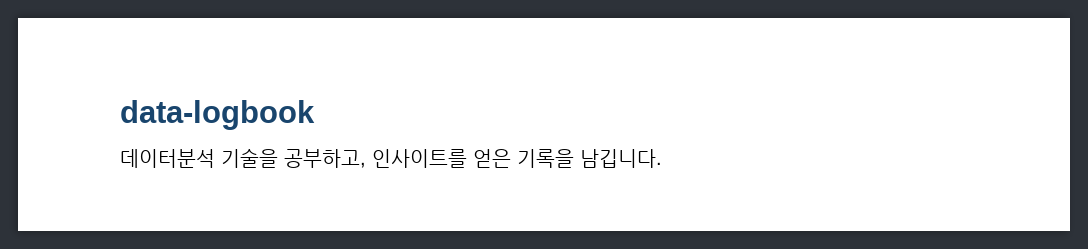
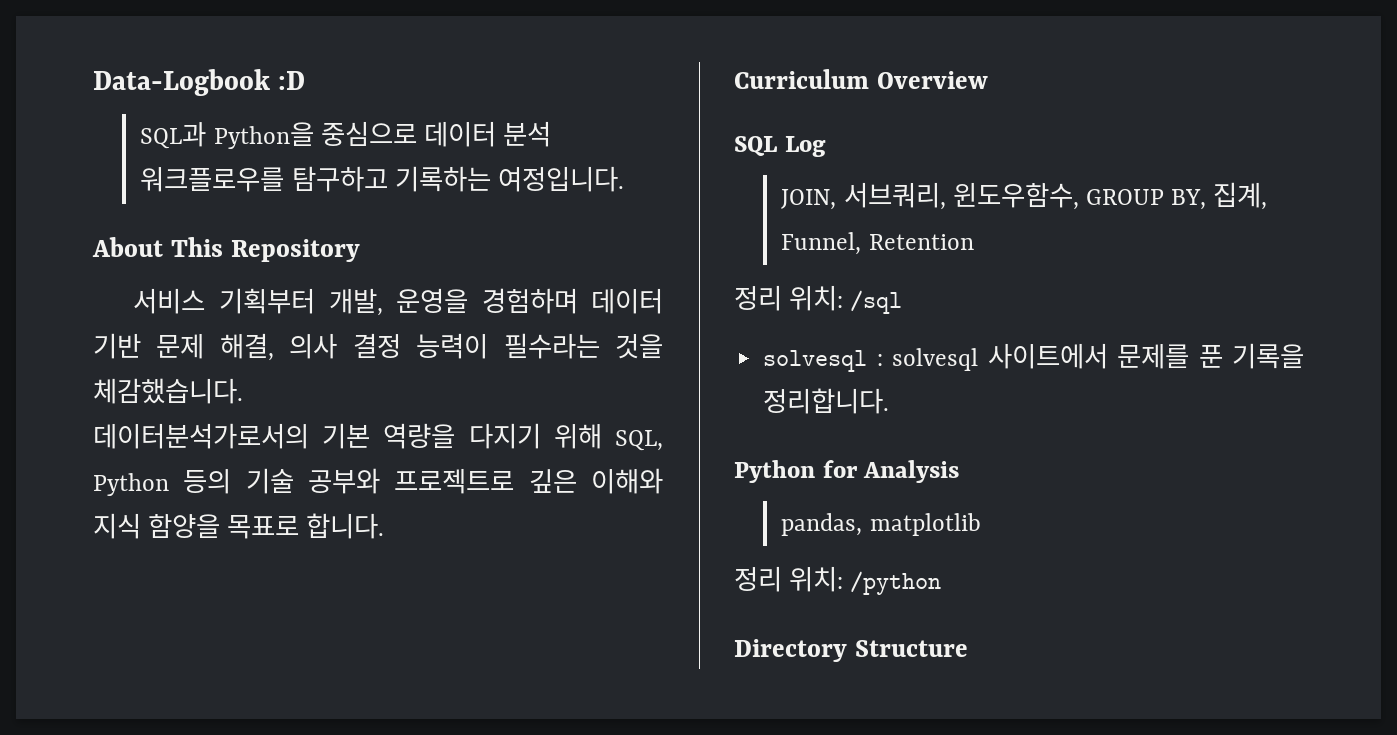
[120,100,315,130] [120,148,662,168] data-logbook // 데이터분석 기술을 공부하고, 인사이트를 얻은 기록을 남깁니다. -> [93,69,306,96] [140,121,552,149] [140,166,624,192] [92,237,360,262] [133,288,663,316] [93,333,663,361] [93,378,243,404] [93,423,663,451] [93,468,663,496] [93,513,385,539] [734,69,988,89] [734,136,826,157] [781,182,1268,210] [781,232,974,255] [734,285,903,314] [763,343,1304,372] [763,388,890,414] [734,460,960,483] [781,513,981,536] [734,566,942,595] [734,639,968,662] Data-Logbook :D // SQL과 Python을 중심으로 데이터 분석 워크플로우를 탐구하고 기록하는 여정입니다. // About This Repository // 서비스 기획부터 개발, 운영을 경험하며 데이터 기반 문제 해결, 의사 결정 능력이 필수라는 것을 체감했습니다. // 데이터분석가로서의 기본 역량을 다지기 위해 SQL, Python 등의 기술 공부와 프로젝트로 깊은 이해와 지식 함양을 목표로 합니다. // Curriculum Overview // SQL Log // JOIN, 서브쿼리, 윈도우함수, GROUP BY, 집계, Funnel, Retention // 정리 위치: /sql // solvesql : solvesql 사이트에서 문제를 푼 기록을 정리합니다. // Python for Analysis // pandas, matplotlib // 정리 위치: /python // Directory Structure

